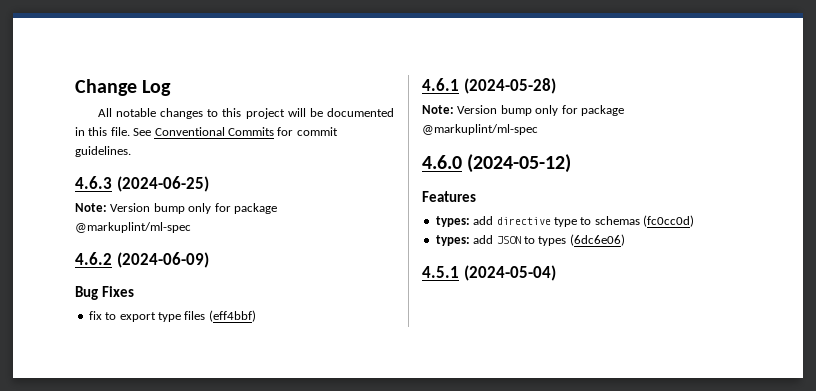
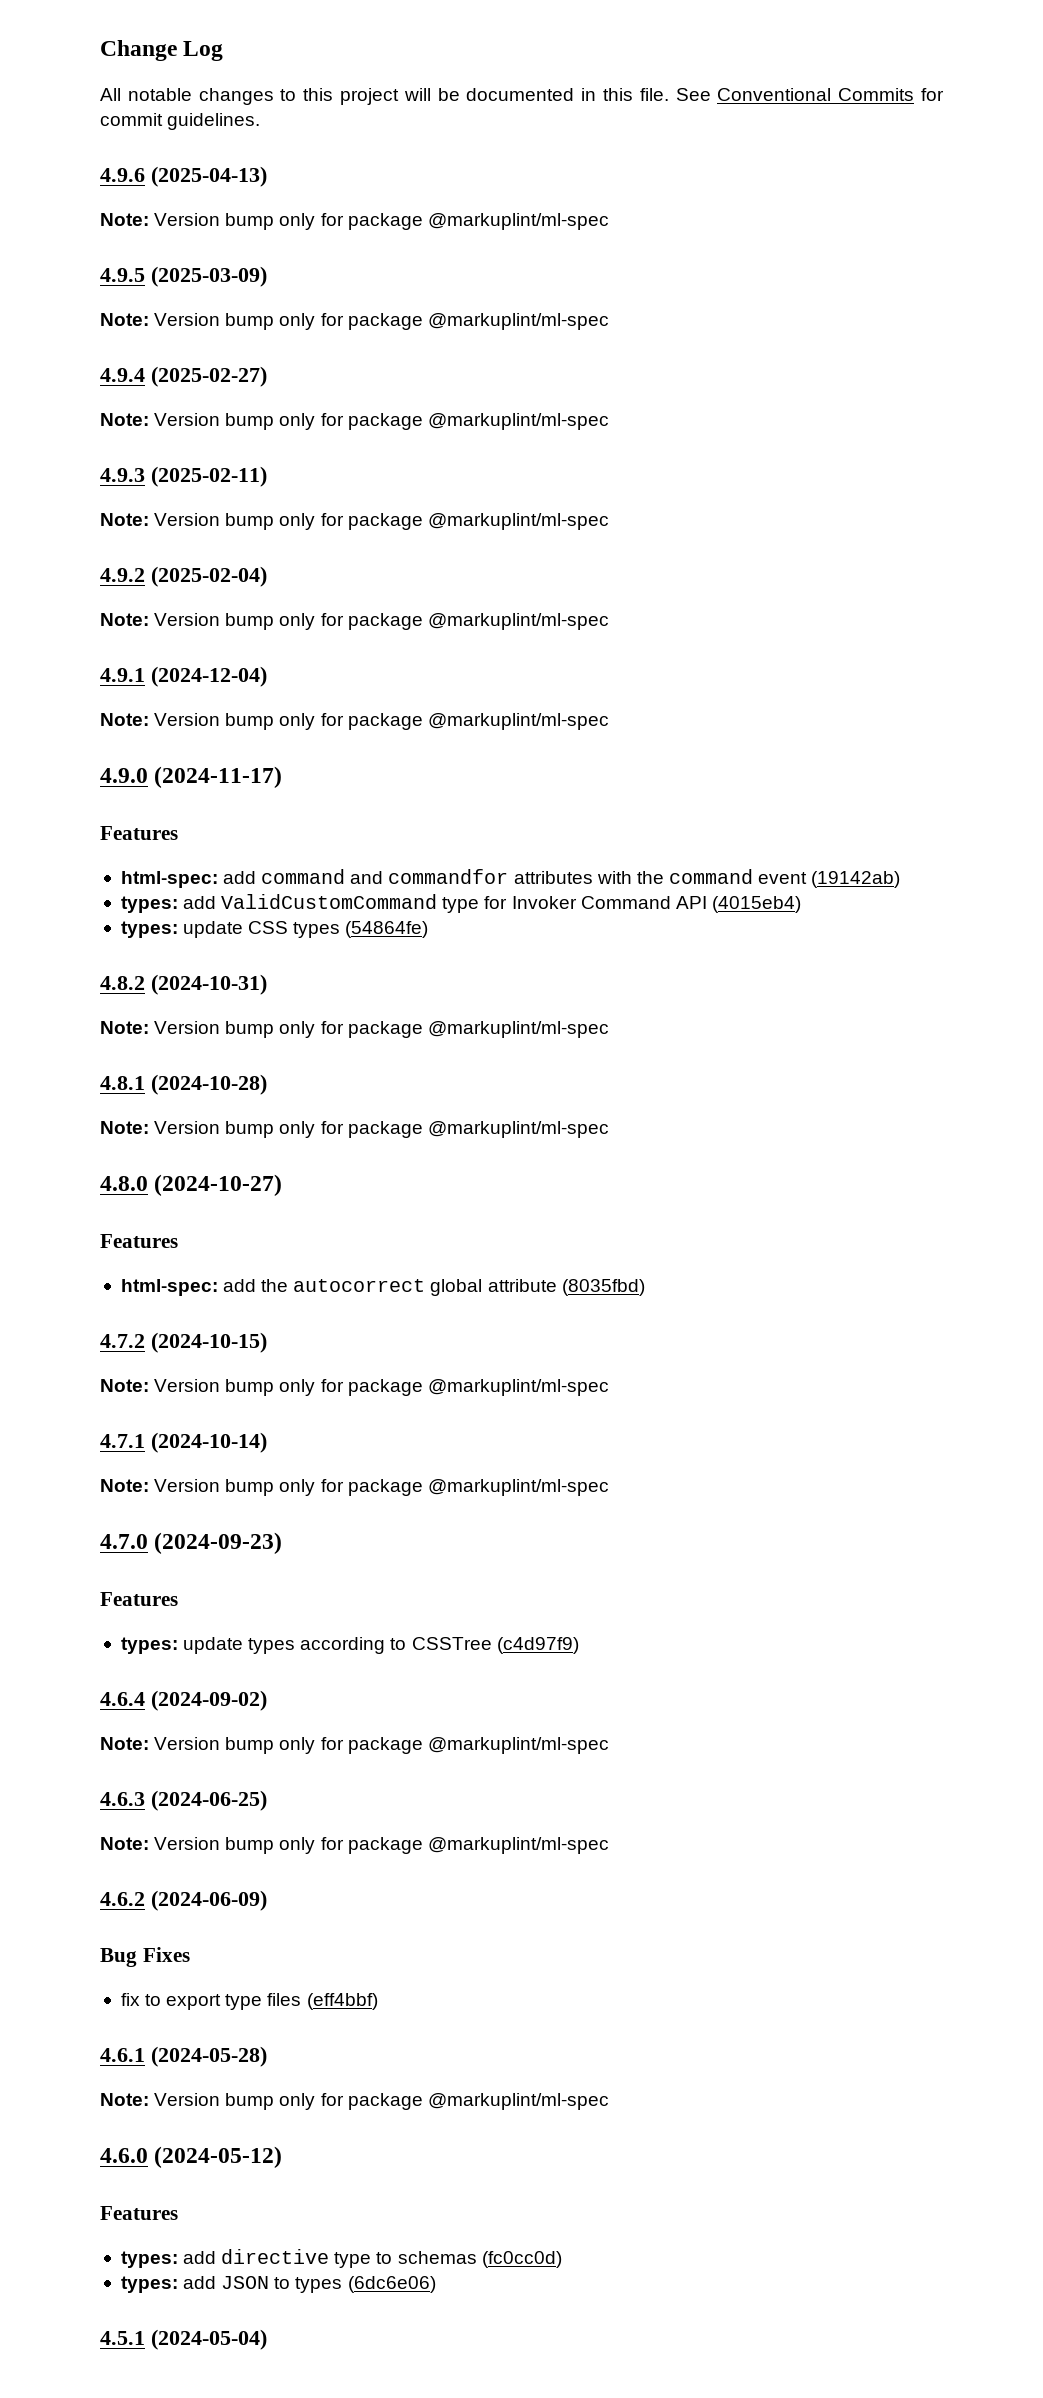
(131, 151) none -> [100,166,267,187] [100,213,609,230] [100,266,267,287] [100,313,609,330] [100,366,267,387] [100,413,609,430] [100,466,267,487] [100,513,609,530] [100,566,267,587] [100,613,609,630] [100,666,267,687] [100,713,609,730] [100,766,283,788] [100,826,178,840] [120,869,901,888] [120,894,801,913] [120,921,429,938] [100,974,267,995] [100,1021,609,1038] [100,1074,267,1095] [100,1121,609,1138] [100,1174,283,1196] [100,1234,178,1248] [120,1279,645,1296] [100,1332,267,1353] [100,1379,609,1396] [100,1432,267,1453] [100,1479,609,1496] [100,1532,283,1554] [100,1592,178,1606] [120,1637,579,1654] [100,1690,267,1711] [100,1737,609,1754] // 4.9.6 (2025-04-13) // Note: Version bump only for package @markuplint/ml-spec // 4.9.5 (2025-03-09) // Note: Version bump only for package @markuplint/ml-spec // 4.9.4 (2025-02-27) // Note: Version bump only for package @markuplint/ml-spec // 4.9.3 (2025-02-11) // Note: Version bump only for package @markuplint/ml-spec // 4.9.2 (2025-02-04) // Note: Version bump only for package @markuplint/ml-spec // 4.9.1 (2024-12-04) // Note: Version bump only for package @markuplint/ml-spec // 4.9.0 (2024-11-17) // Features // html-spec: add command and commandfor attributes with the command event (19142ab) // types: add ValidCustomCommand type for Invoker Command API (4015eb4) // types: update CSS types (54864fe) // 4.8.2 (2024-10-31) // Note: Version bump only for package @markuplint/ml-spec // 4.8.1 (2024-10-28) // Note: Version bump only for package @markuplint/ml-spec // 4.8.0 (2024-10-27) // Features // html-spec: add the autocorrect global attribute (8035fbd) // 4.7.2 (2024-10-15) // Note: Version bump only for package @markuplint/ml-spec // 4.7.1 (2024-10-14) // Note: Version bump only for package @markuplint/ml-spec // 4.7.0 (2024-09-23) // Features // types: update types according to CSSTree (c4d97f9) // 4.6.4 (2024-09-02) // Note: Version bump only for package @markuplint/ml-spec

